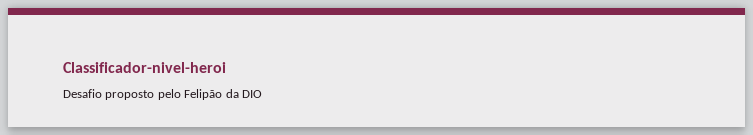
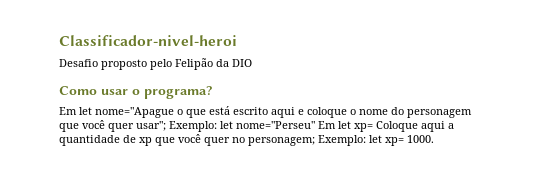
(262, 94) none -> [59,86,213,99] [59,106,472,118] [59,120,454,132] [59,134,434,146] // Como usar o programa? // Em let nome="Apague o que está escrito aqui e coloque o nome do personagem que você quer usar"; Exemplo: let nome="Perseu" Em let xp= Coloque aqui a quantidade de xp que você quer no personagem; Exemplo: let xp= 1000.

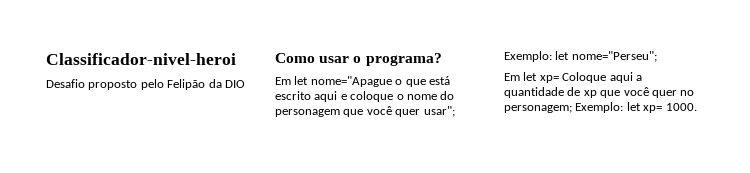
[236,121,315,129] nome="Perseu" -> [571,51,657,62] nome="Perseu"; //

